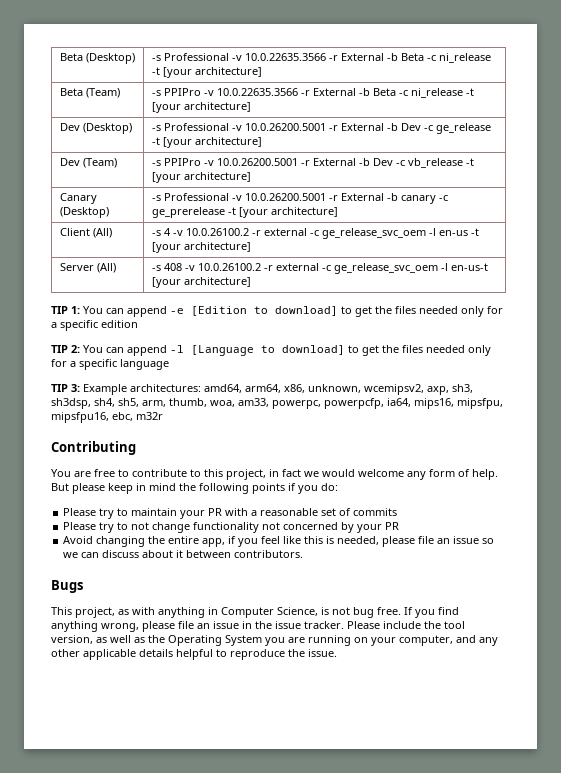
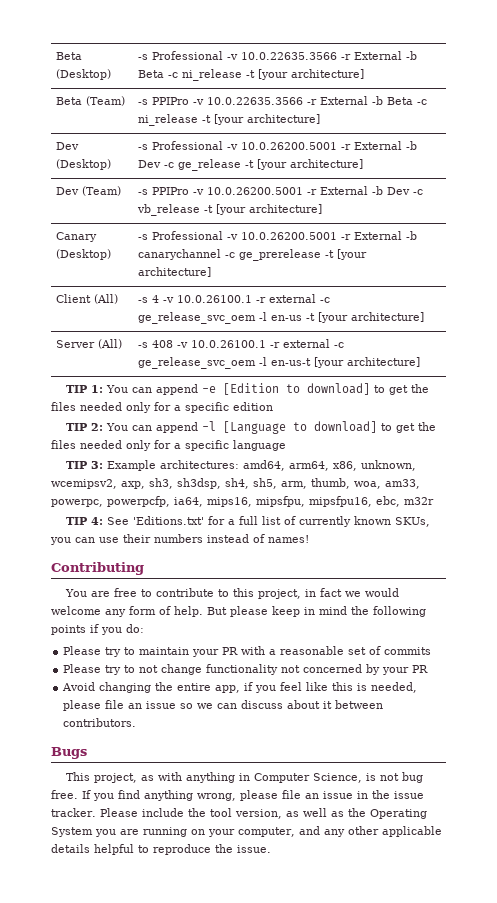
[400,195,436,204] canary -> [137,249,221,260] canarychannel
[185,228,249,236] 10.0.26100.2 -> [176,295,252,303] 10.0.26100.1
[197,263,261,271] 10.0.26100.2 -> [190,340,266,348] 10.0.26100.1
(163, 416) none -> [65,516,430,527] [50,534,309,545] // TIP 4: See 'Editions.txt' for a full list of currently known SKUs, you can use their numbers instead of names!

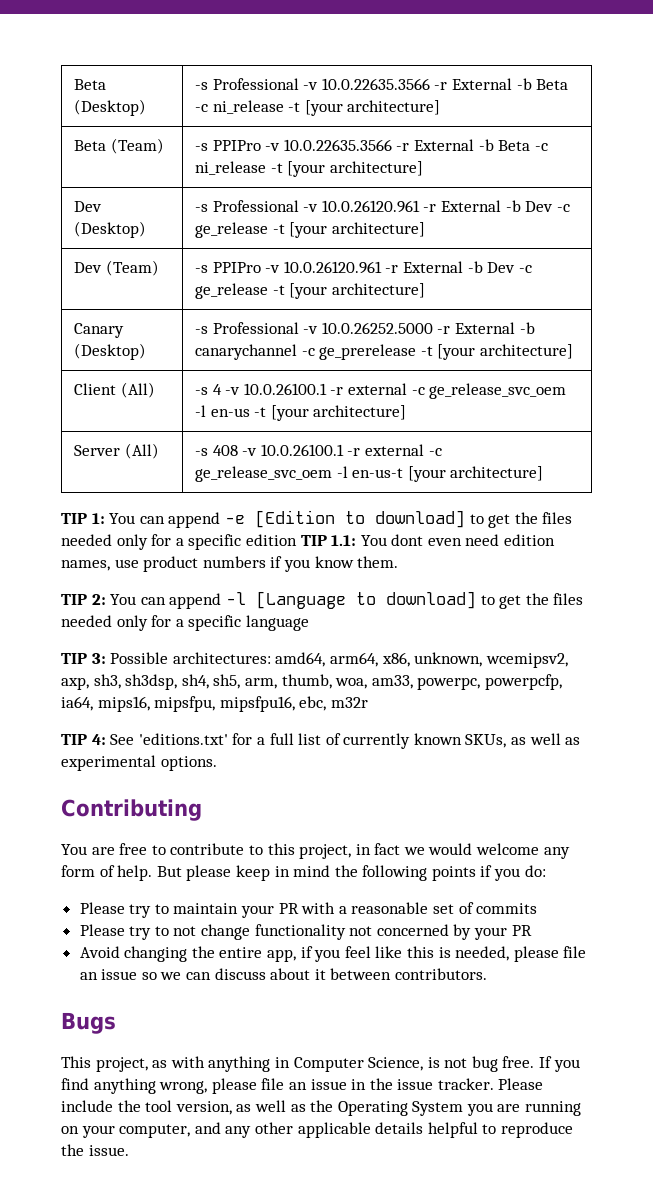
[240,142,337,150] 10.0.26200.5001 -> [321,200,420,213] 10.0.26120.961
[206,186,423,195] [136,204,200,216] 10.0.26200.5001 -r External -b Dev -c vb_release -> [283,261,532,274] [194,283,268,299] 10.0.26120.961 -r External -b Dev -c ge_release
[240,232,337,240] 10.0.26200.5001 -> [321,322,433,334] 10.0.26252.5000
(273, 406) none -> [300,534,556,546] [61,556,399,572] TIP 1.1: You dont even need edition names, use product numbers if you know them.
[106,460,156,471] Example -> [110,652,169,664] Possible
[132,516,204,525] 'Editions.txt' -> [138,733,228,745] 'editions.txt'
[50,534,309,545] you can use their numbers instead of names! -> [511,733,581,745] [61,755,217,771] as well as experimental options.

